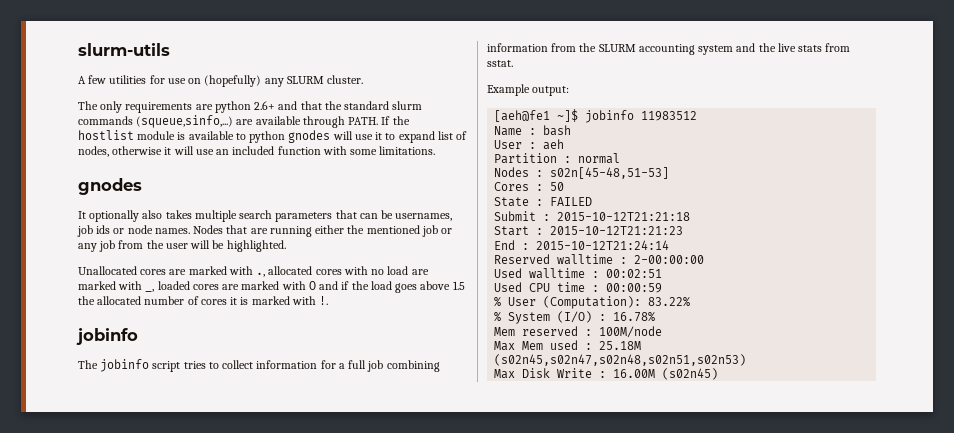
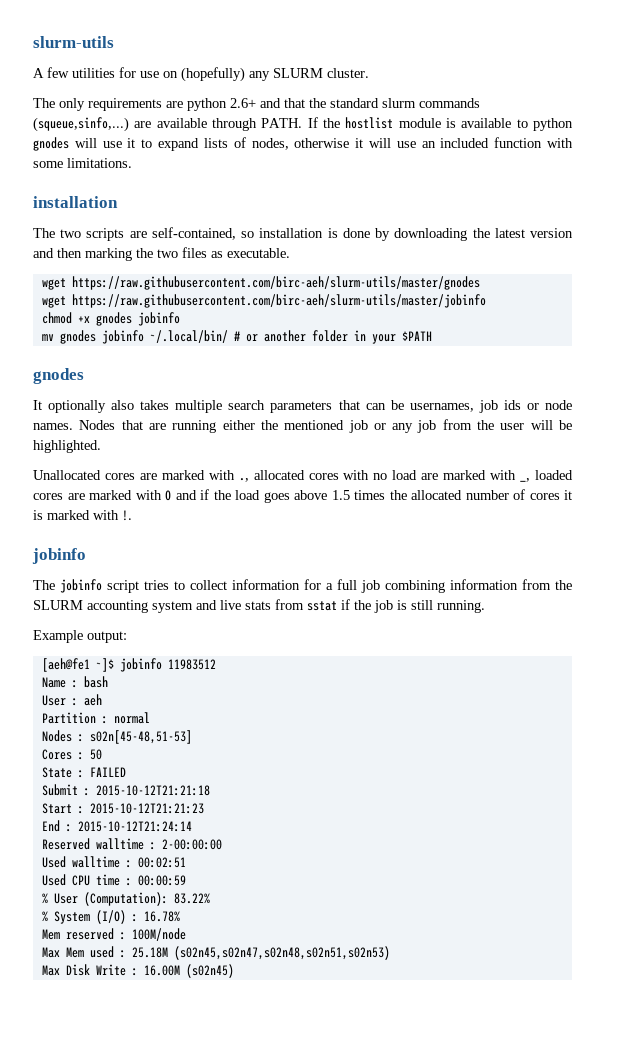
[437,131,453,140] list -> [203,138,228,148] lists
(436, 150) none -> [33,196,118,208] [33,227,573,241] [33,247,290,261] [41,276,480,290] [41,294,486,308] [41,312,180,326] [41,330,432,344] // installation // The two scripts are self-contained, so installation is done by downloading the latest version and then marking the two files as executable. // wget https://raw.githubusercontent.com/birc-aeh/slurm-utils/master/gnodes // wget https://raw.githubusercontent.com/birc-aeh/slurm-utils/master/jobinfo // chmod +x gnodes jobinfo // mv gnodes jobinfo ~/.local/bin/ # or another folder in your $PATH
(465, 285) none -> [354,490,385,500] times
[758,43,776,52] the -> (217, 605) none
[487,60,513,67] sstat. -> [307,599,485,613] sstat if the job is still running.

